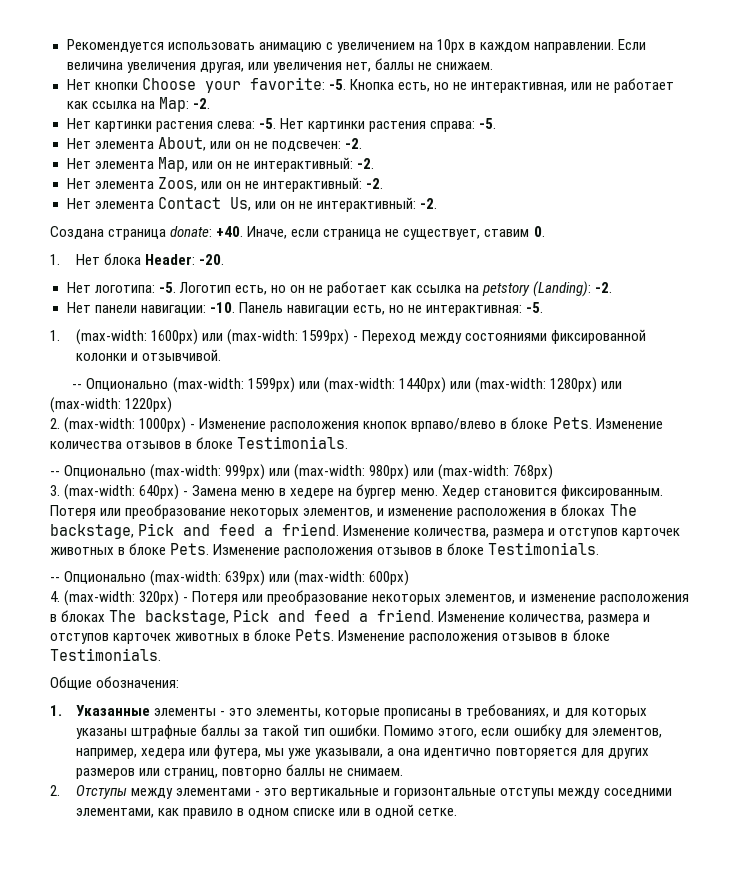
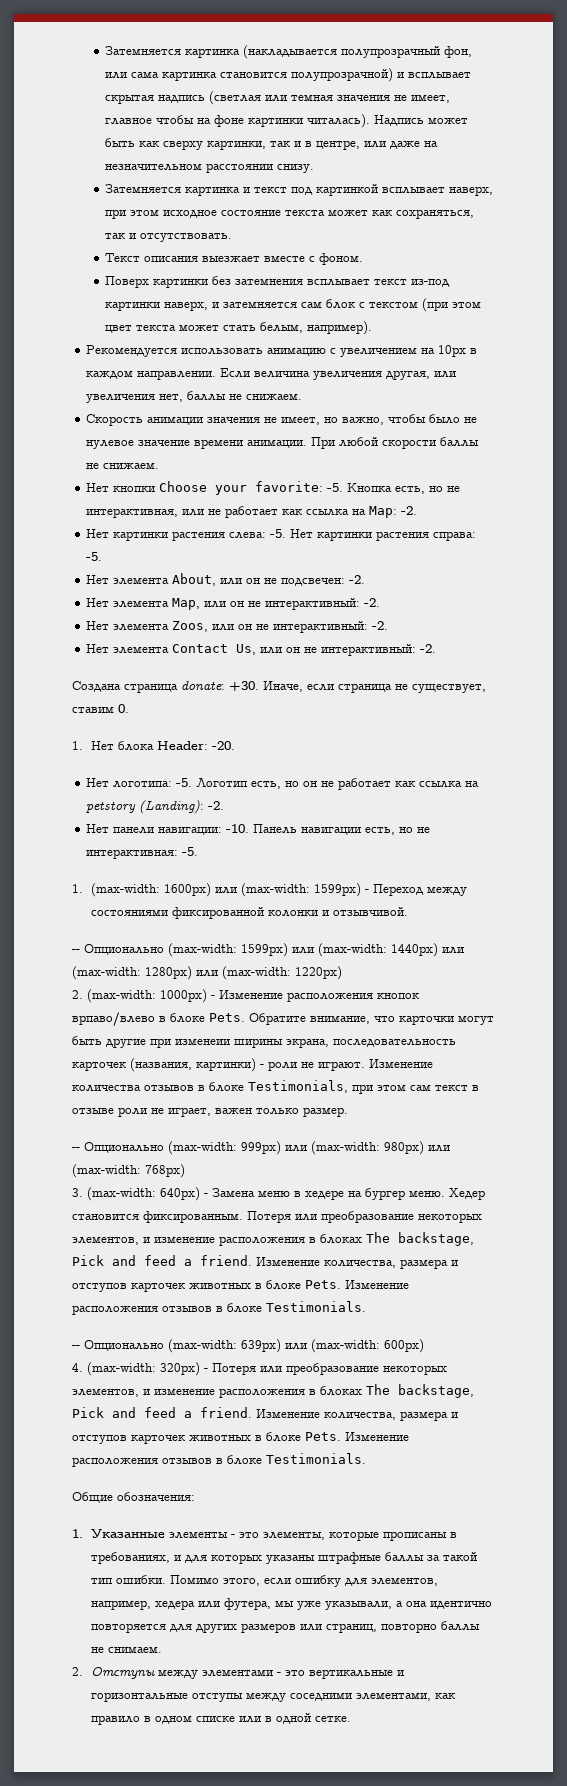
(66, 46) none -> [105,45,473,59] [105,68,472,82] [105,91,451,105] [105,114,469,128] [105,138,439,150] [105,163,315,173] [105,184,494,196] [105,209,475,219] [105,233,233,242] [105,253,364,265] [105,276,451,288] [105,298,482,312] [105,321,373,335] Затемняется картинка (накладывается полупрозрачный фон, или сама картинка становится полупрозрачной) и всплывает скрытая надпись (светлая или темная значения не имеет, главное чтобы на фоне картинки читалась). Надпись может быть как сверху картинки, так и в центре, или даже на незначительном расстоянии снизу. // Затемняется картинка и текст под картинкой всплывает наверх, при этом исходное состояние текста может как сохраняться, так и отсутствовать. // Текст описания выезжает вместе с фоном. // Поверх картинки без затемнения всплывает текст из-под картинки наверх, и затемняется сам блок с текстом (при этом цвет текста может стать белым, например). //
(493, 66) none -> [86,414,478,426] [86,437,480,449] [86,462,160,470] // Скорость анимации значения не имеет, но важно, чтобы было не нулевое значение времени анимации. При любой скорости баллы не снижаем.
[216,226,244,237] +40. -> [229,681,259,691] +30.
(592, 423) none -> [249,1013,494,1025] [72,1036,456,1048] [72,1058,365,1072] Обратите внимание, что карточки могут быть другие при изменеии ширины экрана, последовательность карточек (названия, картинки) - роли не играют.
[237,436,349,449] Testimonials. -> [248,1080,479,1094] [72,1107,348,1117] Testimonials, при этом сам текст в отзыве роли не играет, важен только размер.

